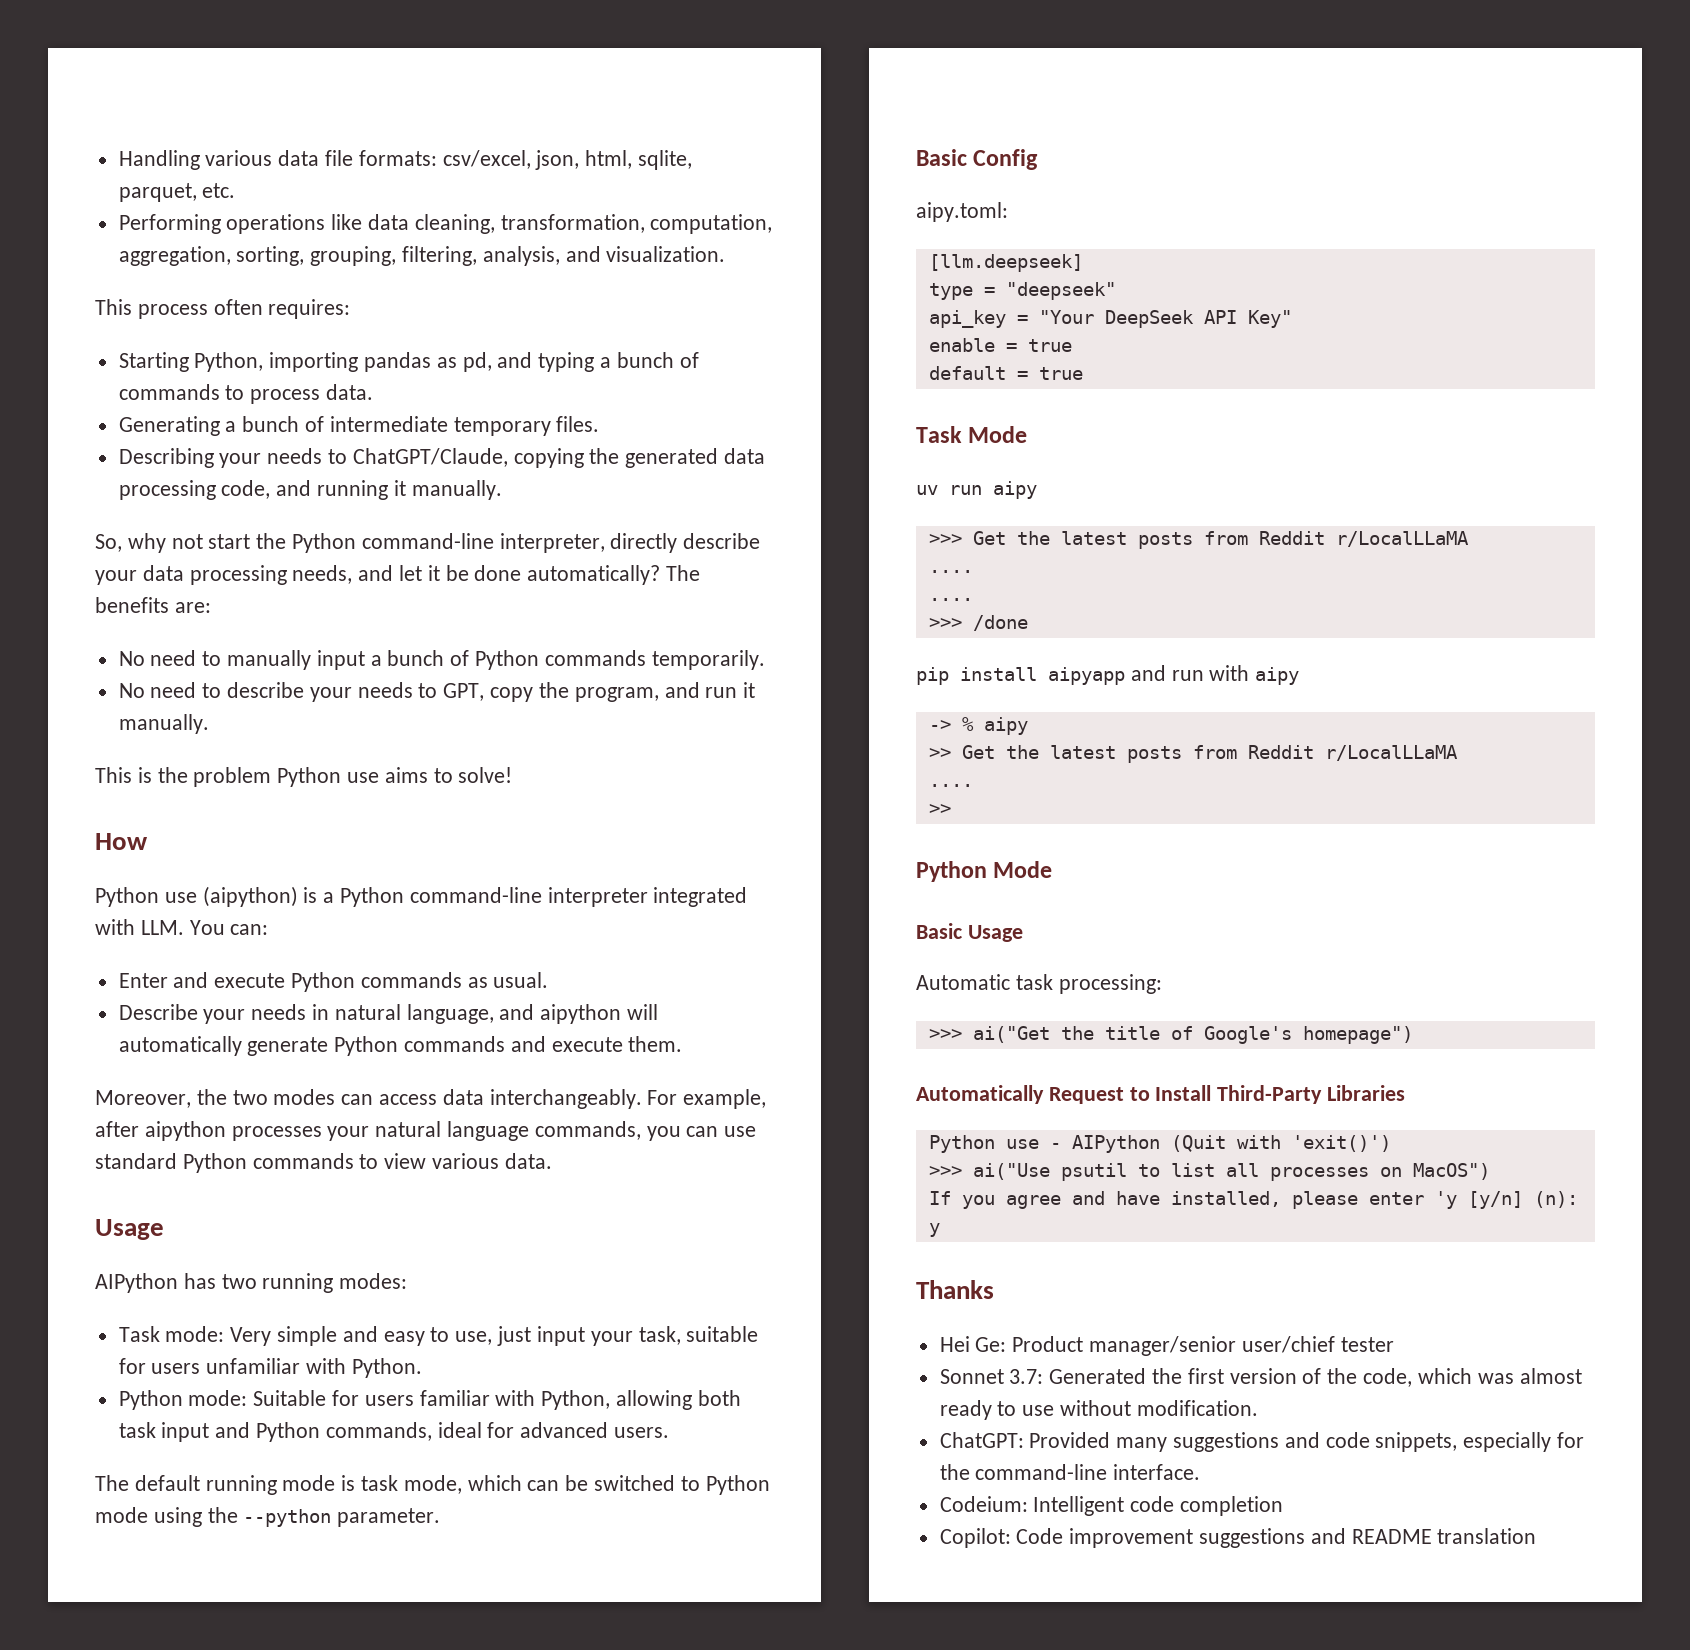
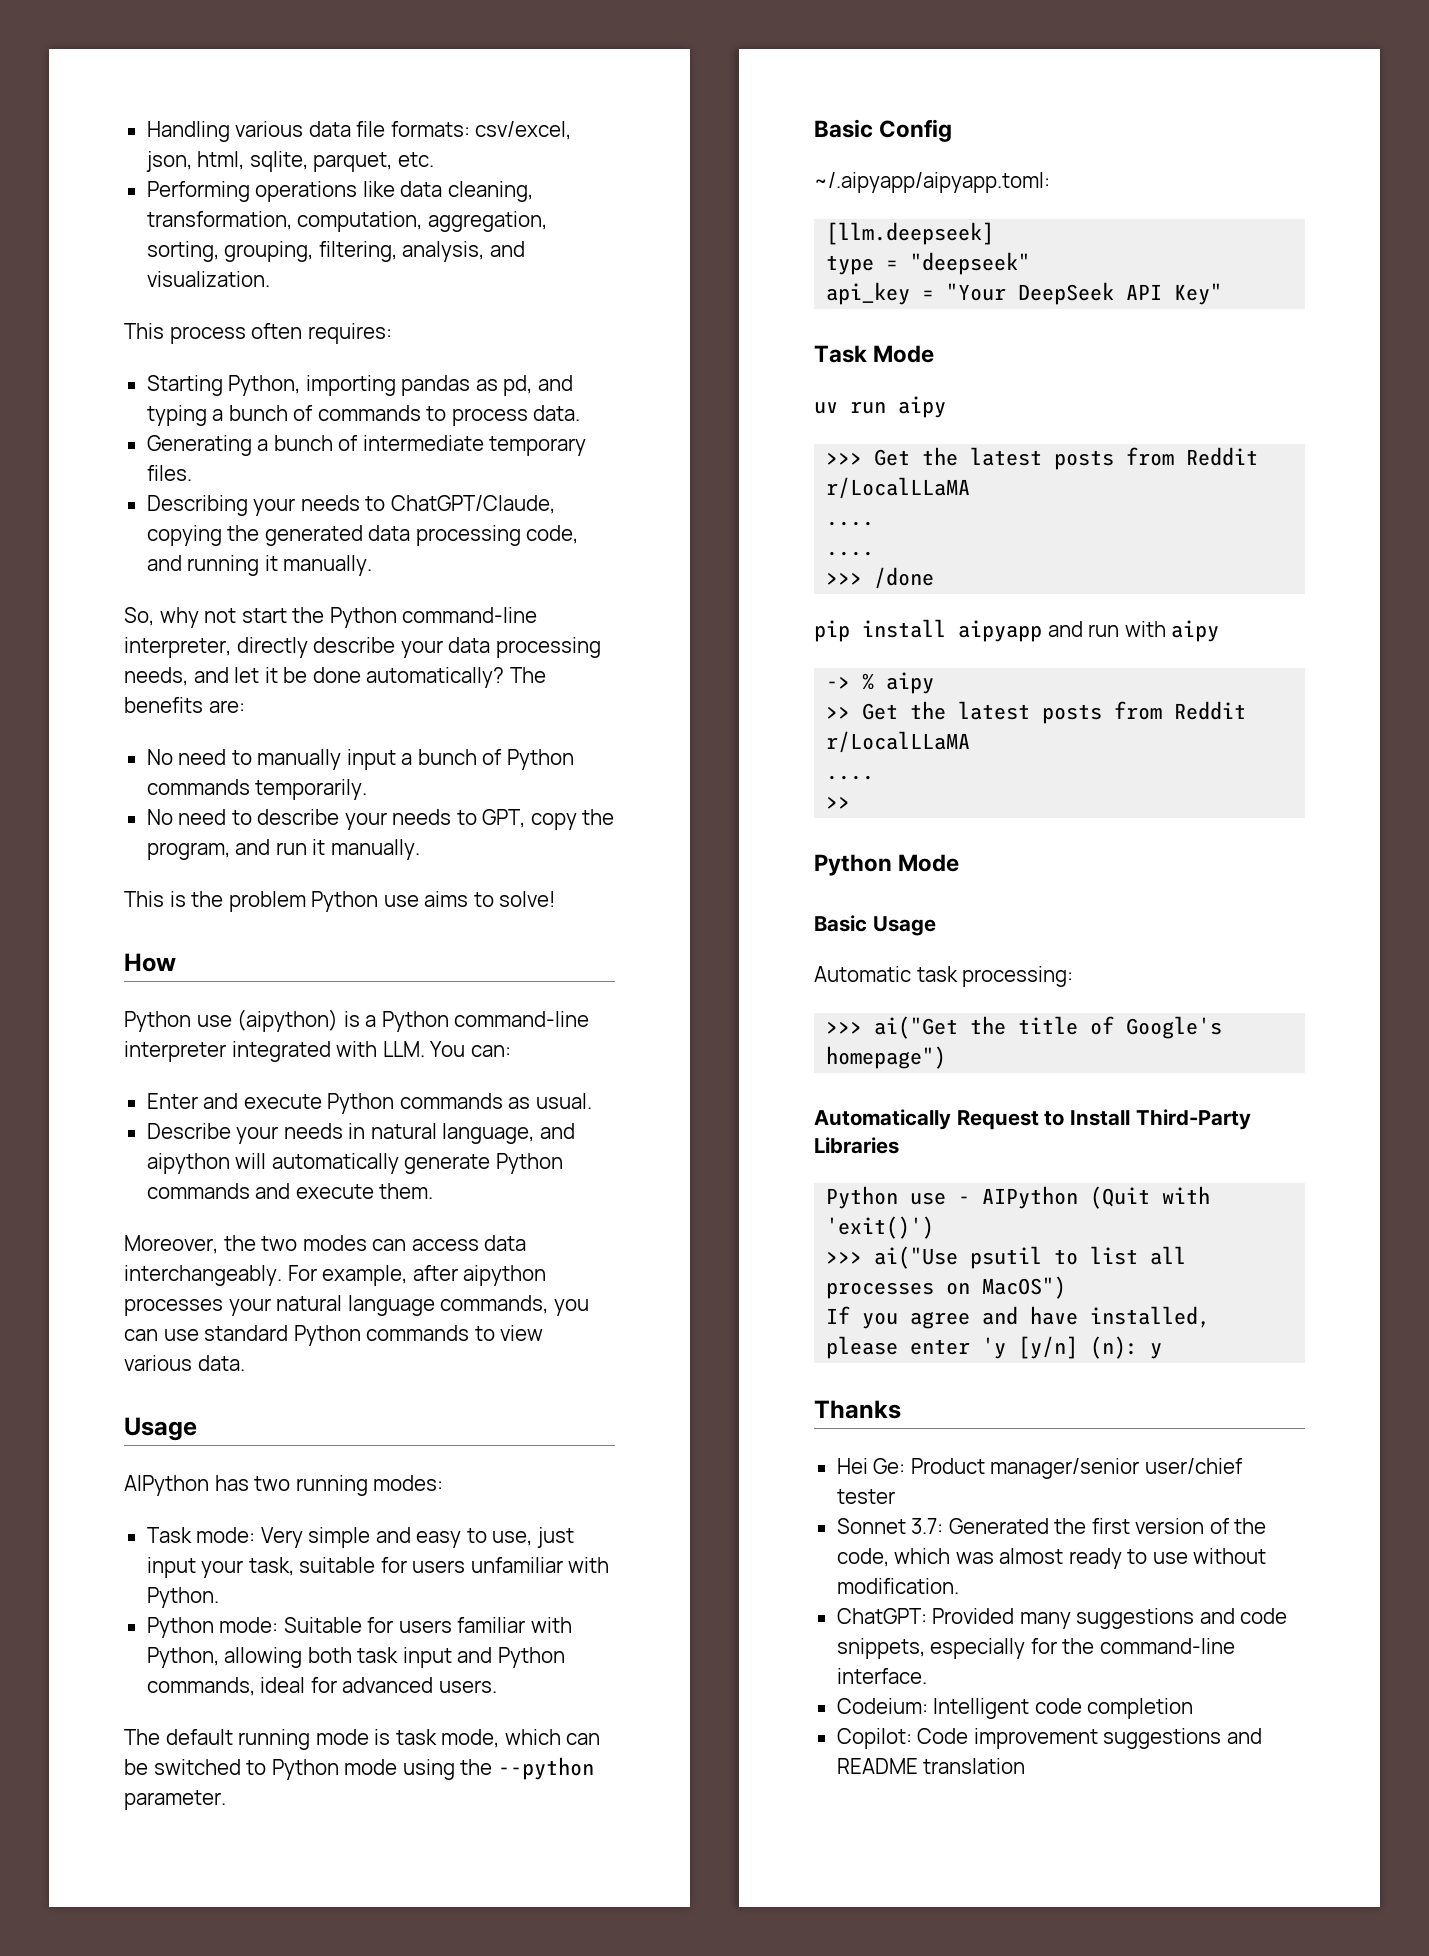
[916,202,1008,222] aipy.toml: -> [814,172,1050,193] ~/.aipyapp/aipyapp.toml:
[928,338,1072,352] [928,366,1083,380] // enable = true // default = true -> (1223, 294) none

